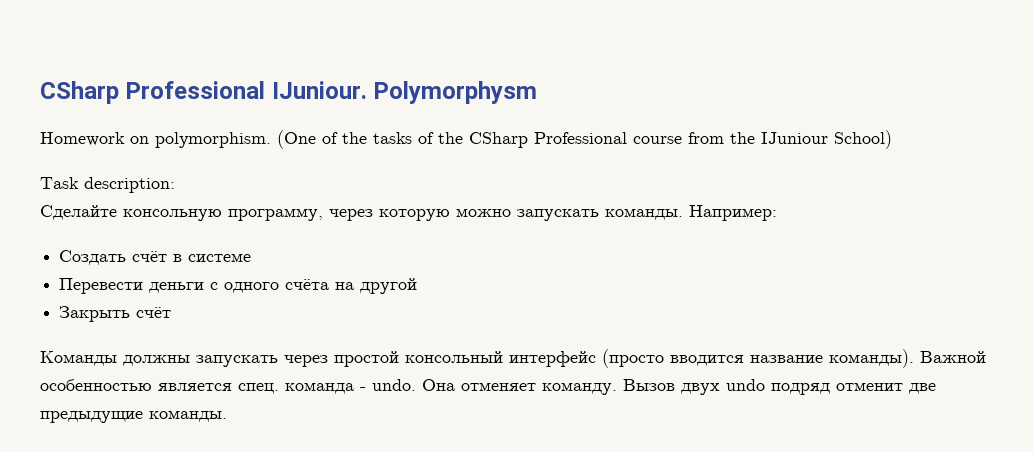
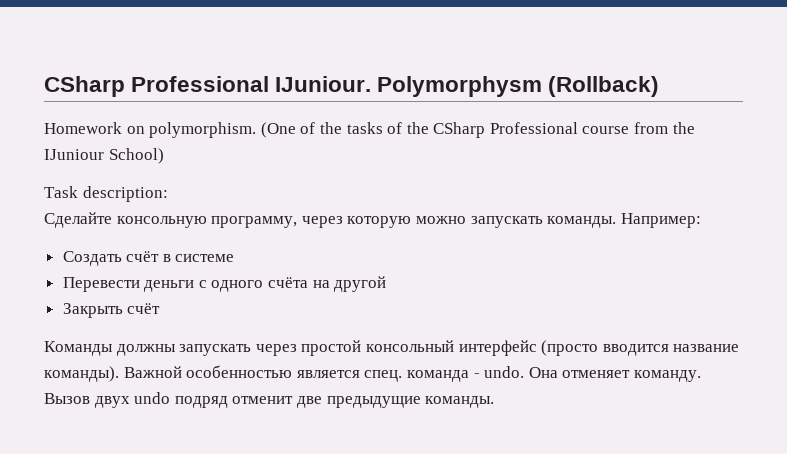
(538, 92) none -> [548,76,660,97] (Rollback)

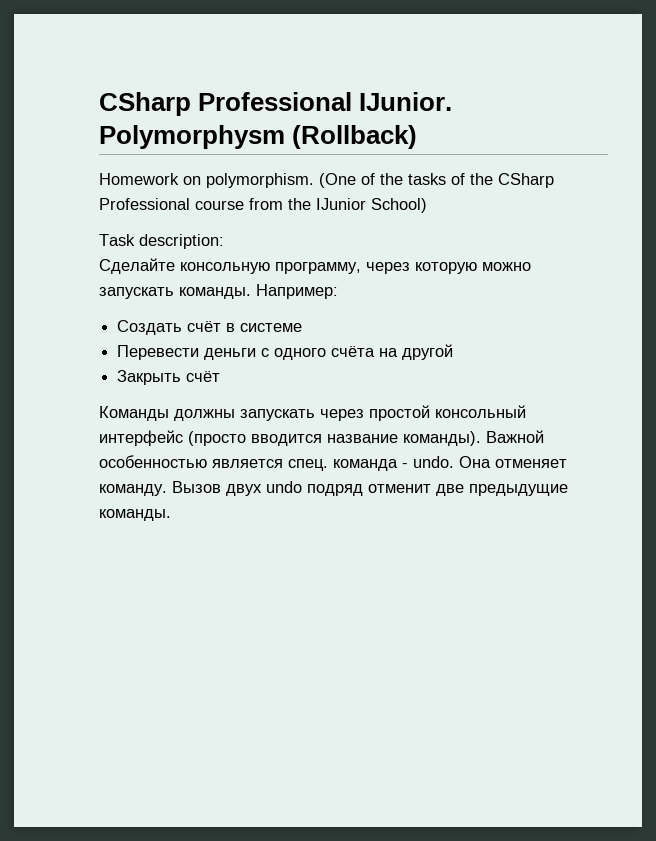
[44,76,372,97] CSharp Professional IJuniour. -> [99,92,453,116] CSharp Professional IJunior.
[44,149,104,160] IJuniour -> [316,198,366,210] IJunior

